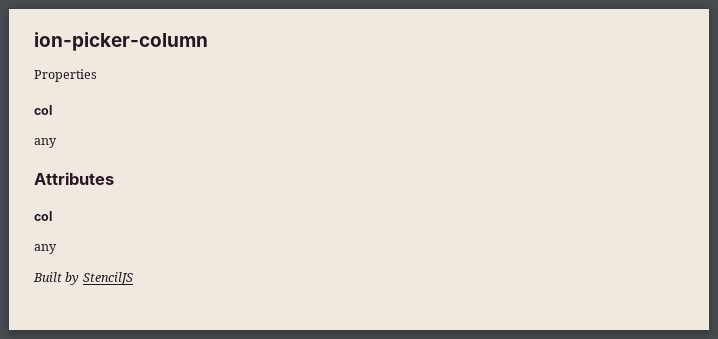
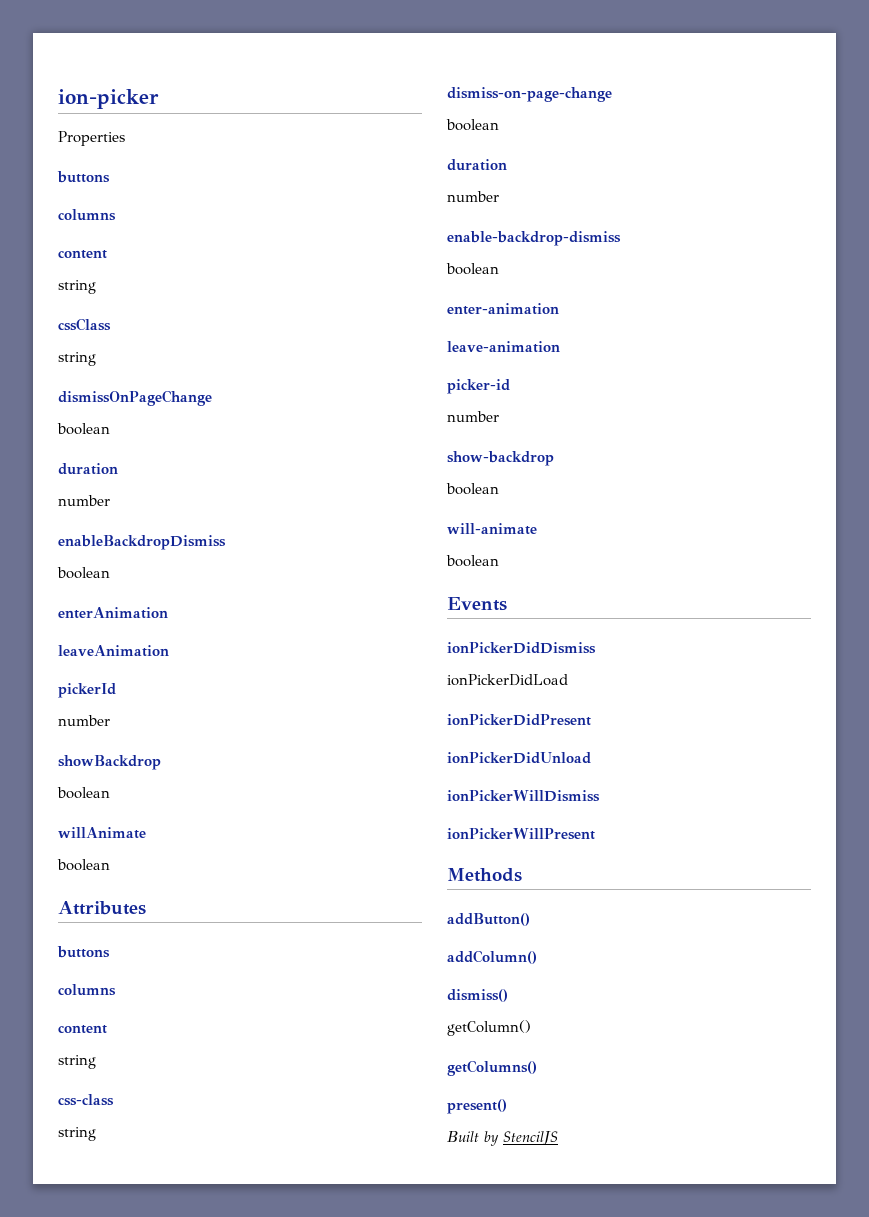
[34,32,208,51] ion-picker-column -> [58,89,159,109] ion-picker
[34,105,52,115] [34,138,57,148] [34,172,114,185] [34,211,52,221] [34,244,57,254] col // any // Attributes // col // any -> [57,171,110,183] [58,209,116,221] [58,250,107,259] [58,280,96,294] [58,318,111,331] [58,352,96,366] [58,390,212,406] [57,423,110,435] [58,463,118,475] [58,495,110,506] [58,535,226,550] [57,567,110,579] [58,607,168,619] [58,645,169,657] [58,683,116,698] [58,715,110,726] [58,755,161,770] [57,787,110,799] [58,827,146,839] [57,859,110,871] [58,901,146,915] [57,946,110,958] [58,984,116,996] [58,1025,107,1034] [58,1055,96,1069] [58,1094,114,1106] [58,1127,96,1141] [447,87,612,102] [446,119,499,131] [447,159,507,171] [447,191,499,202] [447,231,621,246] [446,263,499,275] [447,303,559,315] [447,341,560,353] [447,379,510,394] [447,411,499,422] [447,451,554,466] [446,483,499,495] [447,523,537,535] [446,555,499,567] [447,597,507,611] [447,642,596,654] [447,674,568,686] [447,714,591,726] [447,752,591,764] [447,790,600,802] [447,828,595,840] [447,868,522,882] [447,913,530,926] [447,950,537,964] [447,989,508,1002] [447,1020,531,1036] [447,1060,537,1076] [447,1099,507,1114] buttons // columns // content // string // cssClass // string // dismissOnPageChange // boolean // duration // number // enableBackdropDismiss // boolean // enterAnimation // leaveAnimation // pickerId // number // showBackdrop // boolean // willAnimate // boolean // Attributes // buttons // columns // content // string // css-class // string // dismiss-on-page-change // boolean // duration // number // enable-backdrop-dismiss // boolean // enter-animation // leave-animation // picker-id // number // show-backdrop // boolean // will-animate // boolean // Events // ionPickerDidDismiss // ionPickerDidLoad // ionPickerDidPresent // ionPickerDidUnload // ionPickerWillDismiss // ionPickerWillPresent // Methods // addButton() // addColumn() // dismiss() // getColumn() // getColumns() // present()

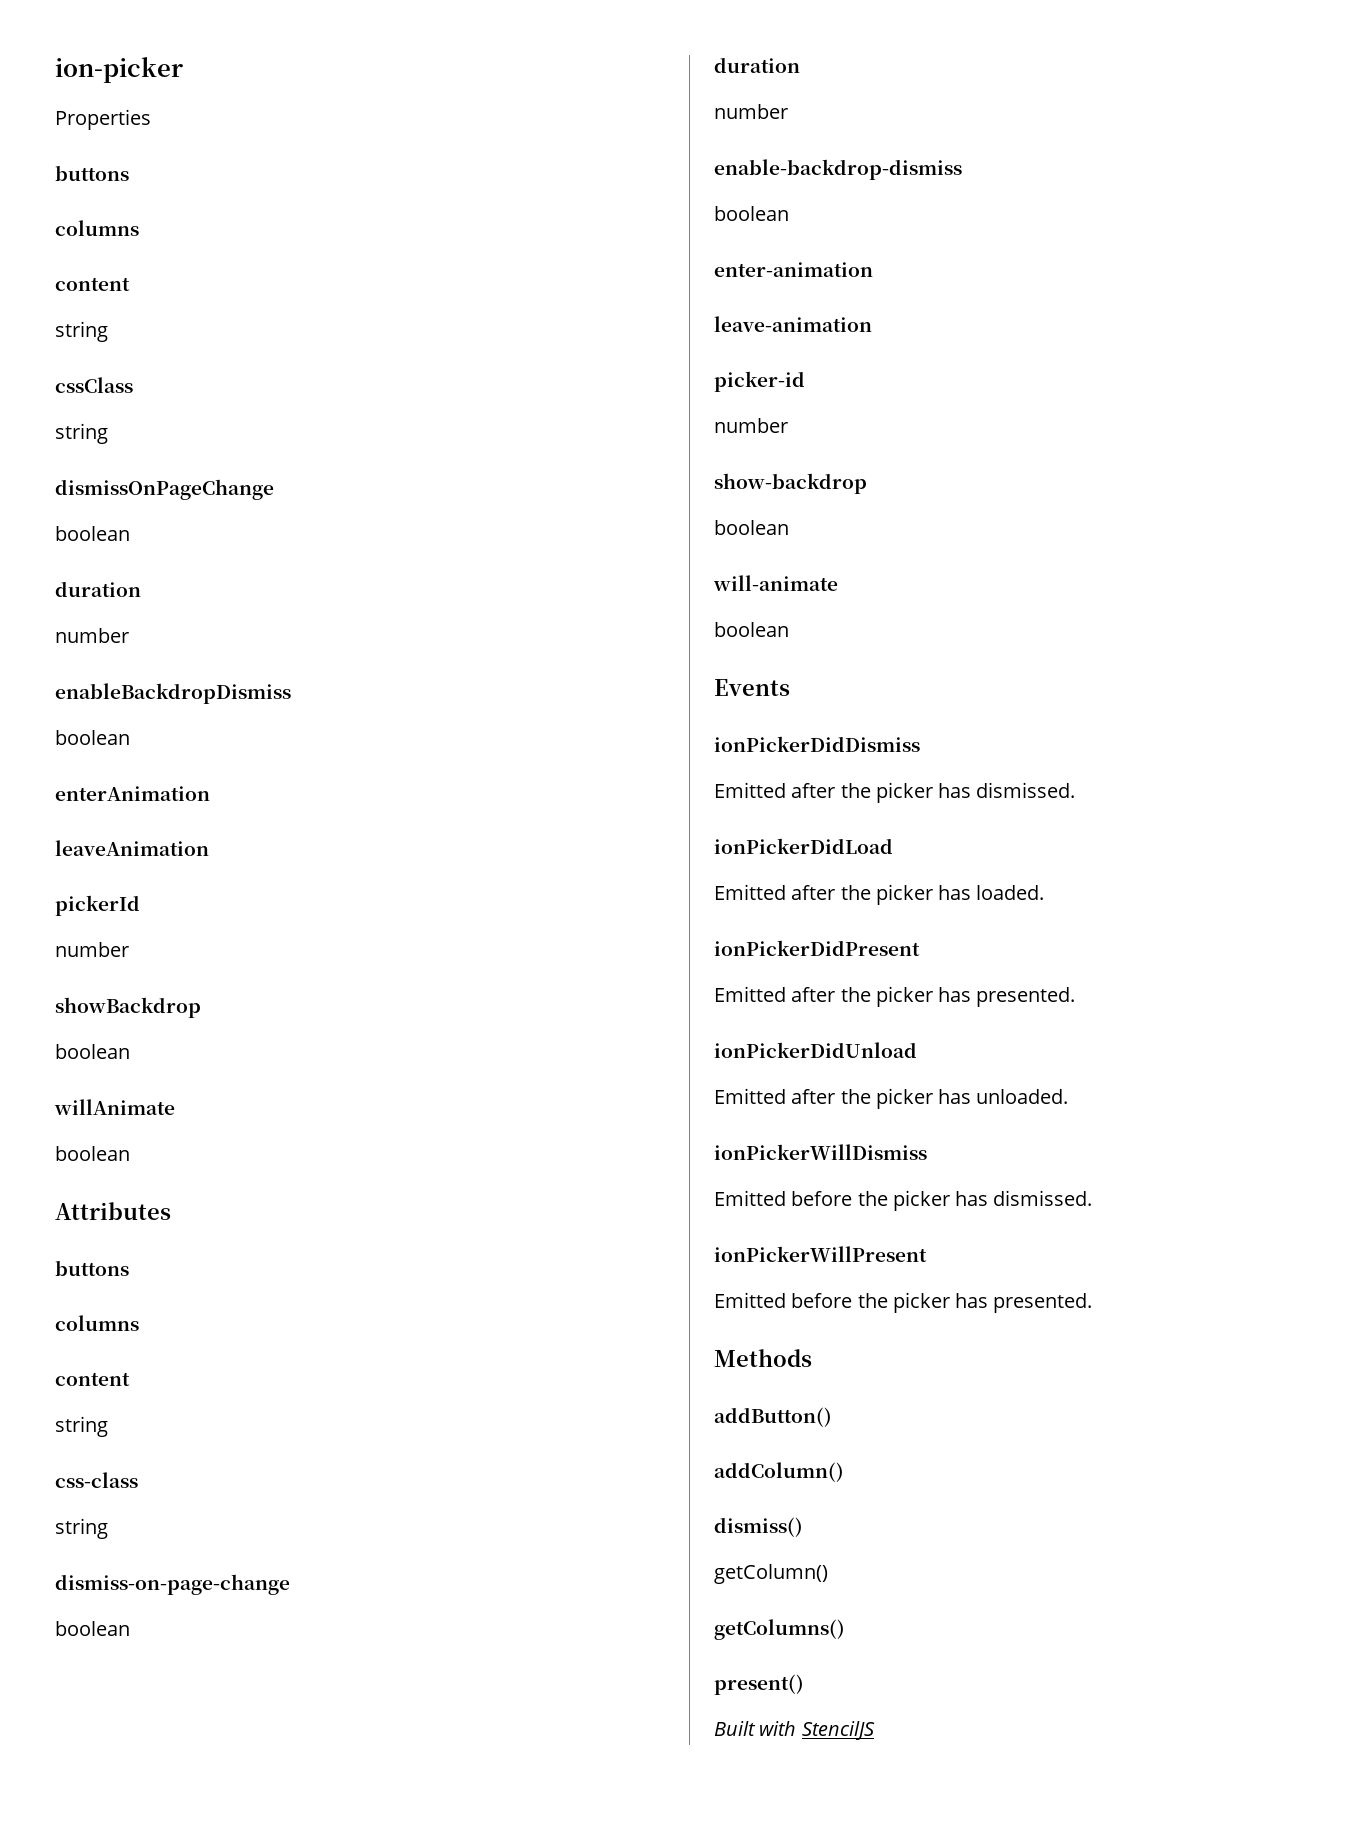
[447,674,568,686] [447,714,591,726] [447,752,591,764] [447,790,600,802] [447,828,595,840] ionPickerDidLoad // ionPickerDidPresent // ionPickerDidUnload // ionPickerWillDismiss // ionPickerWillPresent -> [714,782,1076,803] [714,838,893,854] [714,884,1045,905] [714,940,920,956] [714,986,1076,1007] [714,1042,917,1058] [714,1088,1069,1109] [714,1144,927,1160] [714,1190,1093,1211] [714,1246,927,1262] [714,1292,1093,1313] Emitted after the picker has dismissed. // ionPickerDidLoad // Emitted after the picker has loaded. // ionPickerDidPresent // Emitted after the picker has presented. // ionPickerDidUnload // Emitted after the picker has unloaded. // ionPickerWillDismiss // Emitted before the picker has dismissed. // ionPickerWillPresent // Emitted before the picker has presented.
[484,1131,499,1146] by -> [759,1721,797,1736] with

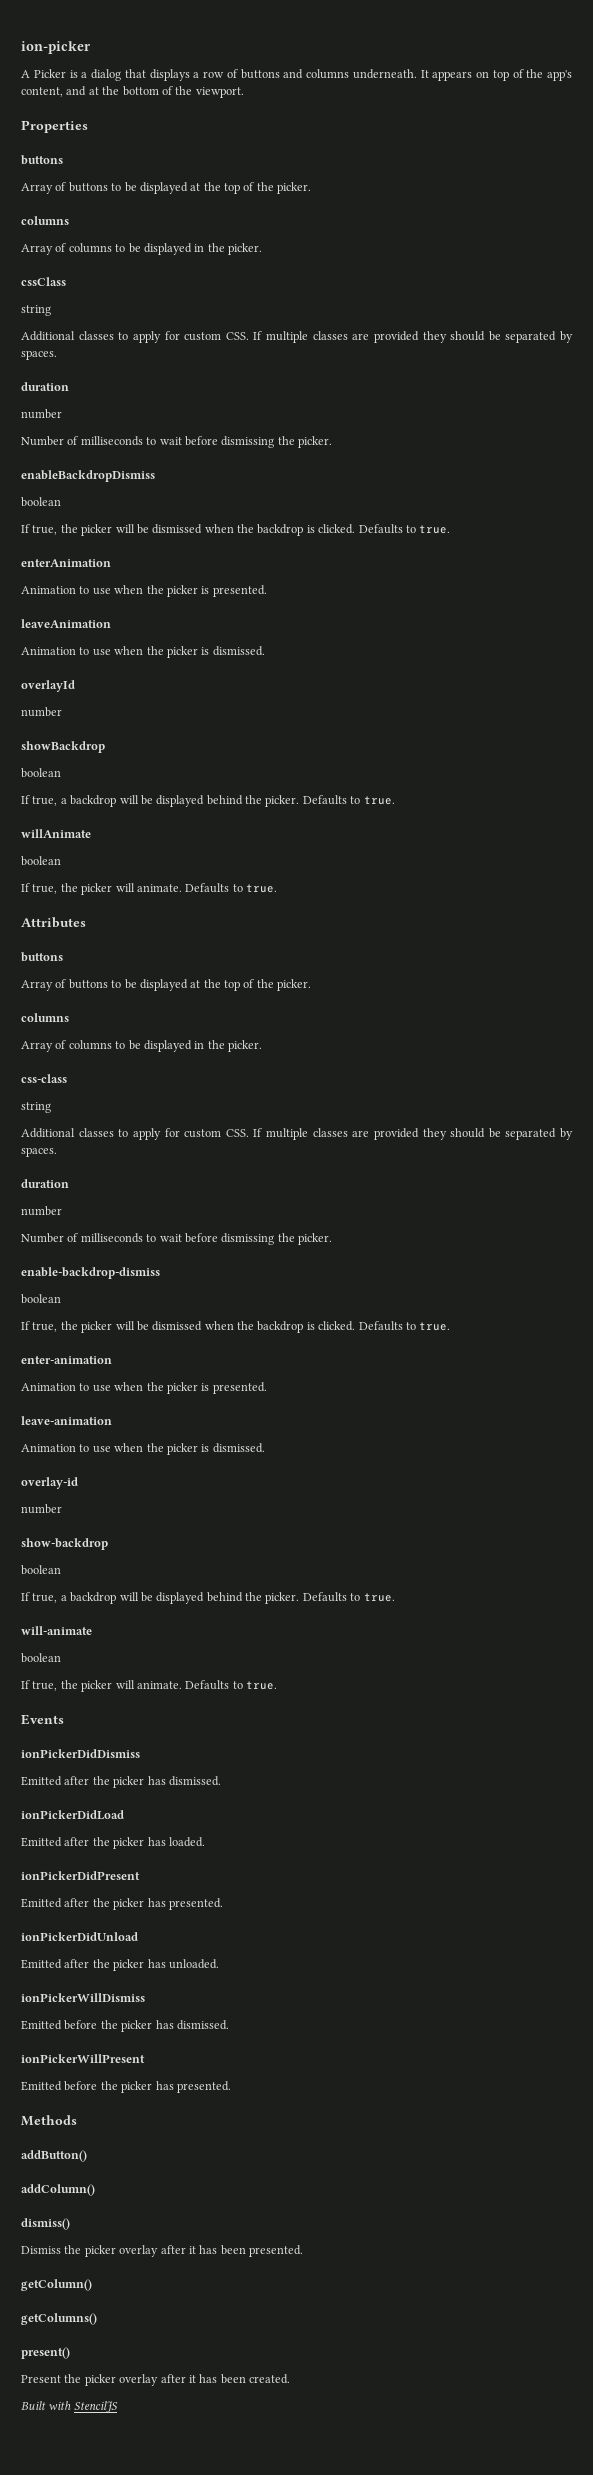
[55,109,151,130] [55,165,129,181] [55,220,139,236] [55,277,130,291] [55,321,108,342] [55,377,133,393] [55,423,108,444] [55,479,274,500] [55,526,130,541] [55,581,141,597] [55,628,129,643] [55,683,291,704] [55,730,130,745] [55,786,210,801] [55,840,209,856] [55,895,140,916] [55,942,129,957] [55,997,201,1018] [55,1044,130,1059] [54,1099,175,1115] [55,1146,130,1161] [55,1202,171,1220] [55,1260,129,1276] [55,1315,139,1331] [55,1372,130,1386] [55,1416,108,1437] [55,1472,138,1488] [55,1518,108,1539] [55,1574,290,1595] [55,1621,130,1636] [714,57,800,73] [714,104,788,119] [714,159,962,180] [714,206,789,221] [714,262,873,277] [714,316,872,332] [714,371,805,392] [714,418,788,433] [714,473,867,494] [714,520,789,535] [713,575,838,591] [714,622,789,637] Properties // buttons // columns // content // string // cssClass // string // dismissOnPageChange // boolean // duration // number // enableBackdropDismiss // boolean // enterAnimation // leaveAnimation // pickerId // number // showBackdrop // boolean // willAnimate // boolean // Attributes // buttons // columns // content // string // css-class // string // dismiss-on-page-change // boolean // duration // number // enable-backdrop-dismiss // boolean // enter-animation // leave-animation // picker-id // number // show-backdrop // boolean // will-animate // boolean -> [21,69,572,81] [21,86,244,98] [21,120,88,133] [21,155,63,165] [21,182,312,194] [21,216,69,225] [21,243,262,255] [21,277,66,286] [21,305,51,316] [21,331,573,343] [21,350,57,360] [21,382,69,391] [21,409,62,419] [21,436,332,448] [21,470,155,482] [21,497,61,507] [21,524,451,536] [21,559,111,567] [21,585,267,597] [21,619,111,628] [21,646,265,658] [21,680,75,692] [21,707,62,717] [21,741,105,753] [21,768,61,778] [21,795,395,807] [21,829,91,838] [21,856,61,866] [21,883,277,895] [21,917,86,928] [21,952,63,962] [21,979,312,991] [21,1013,69,1022] [21,1040,262,1052] [21,1074,67,1083] [21,1102,51,1113] [21,1128,573,1140] [21,1147,57,1157] [21,1179,69,1188] [21,1206,62,1216] [21,1233,332,1245] [21,1267,160,1279] [21,1294,61,1304] [21,1321,451,1333] [21,1356,112,1364] [21,1382,267,1394] [21,1416,112,1425] [21,1443,265,1455] [21,1477,78,1489] [21,1504,62,1514] [21,1538,108,1550] [21,1565,61,1575] [21,1592,395,1604] [21,1626,92,1635] [21,1653,61,1663] [21,1680,277,1692] A Picker is a dialog that displays a row of buttons and columns underneath. It appears on top of the app's content, and at the bottom of the viewport. // Properties // buttons // Array of buttons to be displayed at the top of the picker. // columns // Array of columns to be displayed in the picker. // cssClass // string // Additional classes to apply for custom CSS. If multiple classes are provided they should be separated by spaces. // duration // number // Number of milliseconds to wait before dismissing the picker. // enableBackdropDismiss // boolean // If true, the picker will be dismissed when the backdrop is clicked. Defaults to true. // enterAnimation // Animation to use when the picker is presented. // leaveAnimation // Animation to use when the picker is dismissed. // overlayId // number // showBackdrop // boolean // If true, a backdrop will be displayed behind the picker. Defaults to true. // willAnimate // boolean // If true, the picker will animate. Defaults to true. // Attributes // buttons // Array of buttons to be displayed at the top of the picker. // columns // Array of columns to be displayed in the picker. // css-class // string // Additional classes to apply for custom CSS. If multiple classes are provided they should be separated by spaces. // duration // number // Number of milliseconds to wait before dismissing the picker. // enable-backdrop-dismiss // boolean // If true, the picker will be dismissed when the backdrop is clicked. Defaults to true. // enter-animation // Animation to use when the picker is presented. // leave-animation // Animation to use when the picker is dismissed. // overlay-id // number // show-backdrop // boolean // If true, a backdrop will be displayed behind the picker. Defaults to true. // will-animate // boolean // If true, the picker will animate. Defaults to true.
[714,1564,828,1584] [714,1619,845,1640] [714,1674,804,1695] getColumn() // getColumns() // present() -> [21,2245,303,2257] [21,2279,92,2291] [21,2313,97,2325] [21,2347,70,2359] [21,2374,290,2386] Dismiss the picker overlay after it has been presented. // getColumn() // getColumns() // present() // Present the picker overlay after it has been created.

